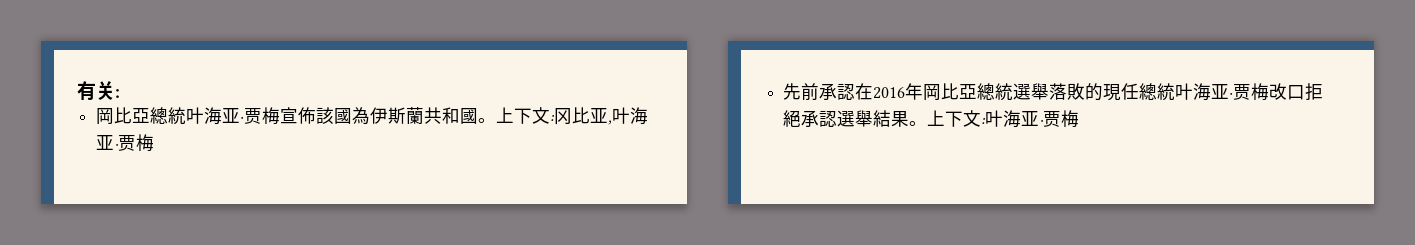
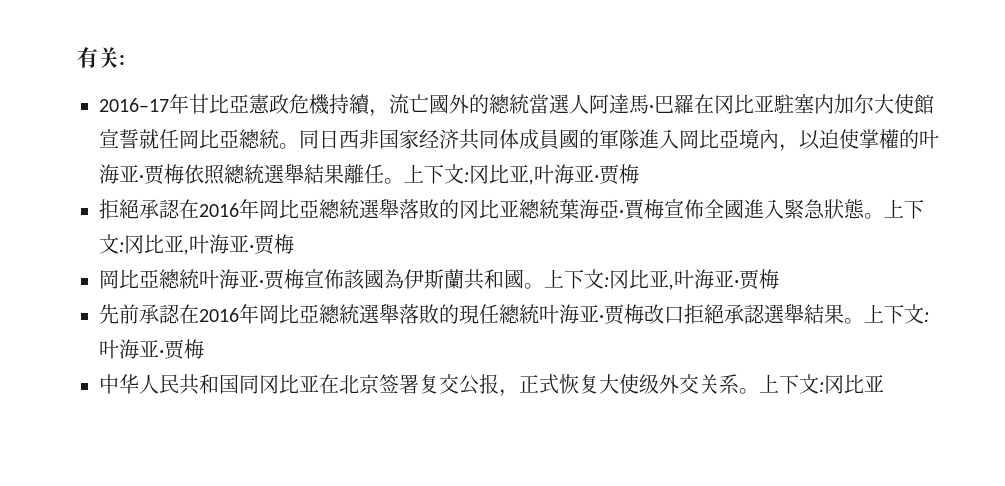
(120, 93) none -> [99,94,934,117] [99,129,939,152] [99,163,639,185] [99,198,924,220] [99,234,294,255] // 2016–17年甘比亞憲政危機持續，流亡國外的總統當選人阿達馬·巴羅在冈比亚駐塞内加尔大使館宣誓就任岡比亞總統。同日西非国家经济共同体成員國的軍隊進入岡比亞境內，以迫使掌權的叶海亚·贾梅依照總統選舉結果離任。上下文:冈比亚,叶海亚·贾梅 // 拒絕承認在2016年岡比亞總統選舉落敗的冈比亚總統葉海亞·賈梅宣佈全國進入緊急狀態。上下文:冈比亚,叶海亚·贾梅
(1080, 118) none -> [99,374,884,397] // 中华人民共和国同冈比亚在北京签署复交公报，正式恢复大使级外交关系。上下文:冈比亚

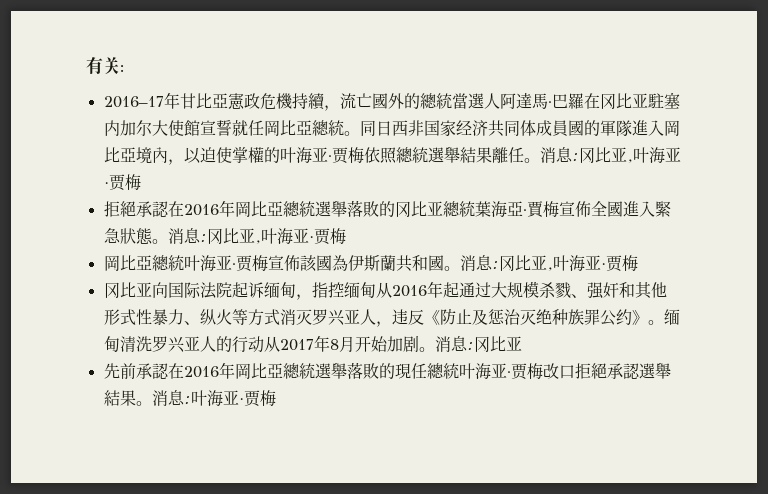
[404,164,464,184] 上下文 -> [539,147,573,163] 消息
[884,199,924,219] [99,234,119,254] 上下文 -> [167,228,201,244] 消息
[544,269,779,290] 上下文:冈比亚,叶海亚·贾梅 -> [459,255,638,272] [103,281,667,300] [103,308,680,327] [103,335,522,353] 消息:冈比亚,叶海亚·贾梅 // 冈比亚向国际法院起诉缅甸，指控缅甸从2016年起通过大规模杀戮、强奸和其他形式性暴力、纵火等方式消灭罗兴亚人，违反《防止及惩治灭绝种族罪公约》。缅甸清洗罗兴亚人的行动从2017年8月开始加剧。消息:冈比亚
[864,304,924,324] 上下文 -> [151,390,185,406] 消息
[99,374,884,397] // 中华人民共和国同冈比亚在北京签署复交公报，正式恢复大使级外交关系。上下文:冈比亚 -> (276, 398) none

